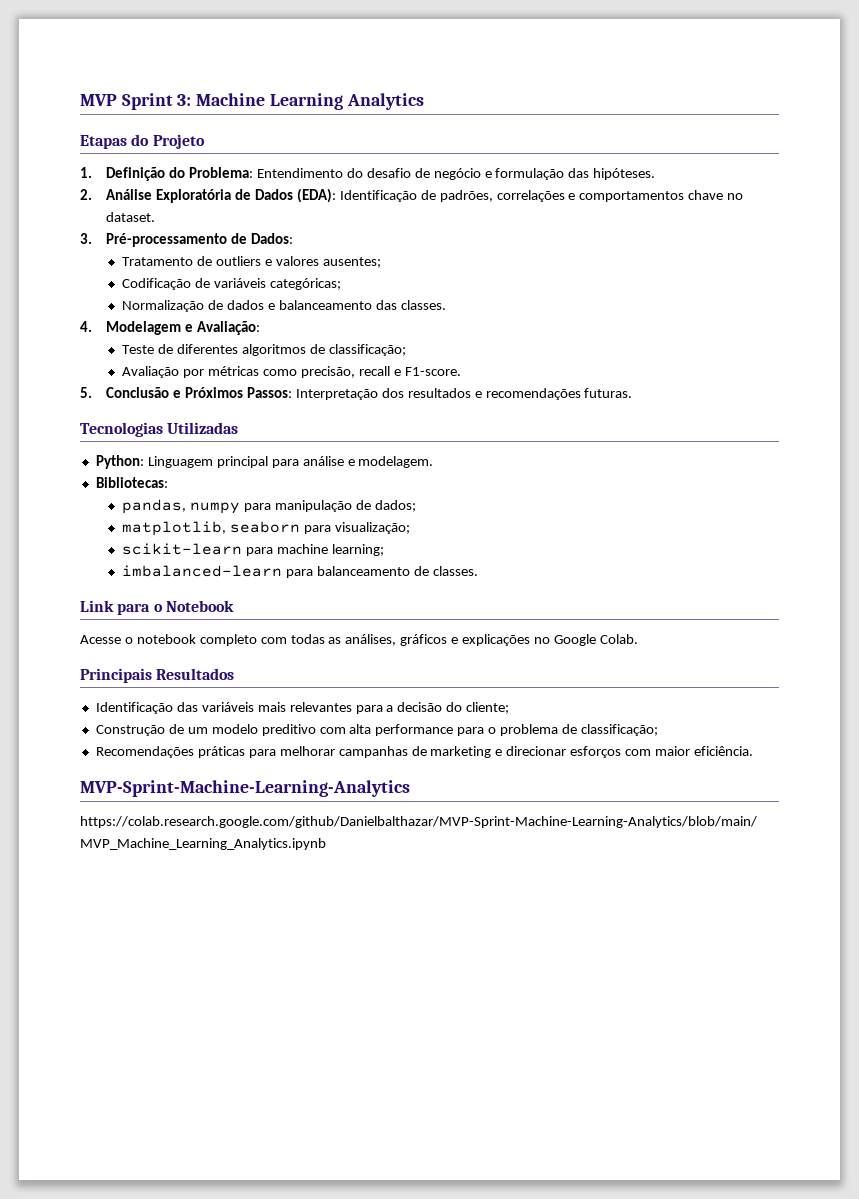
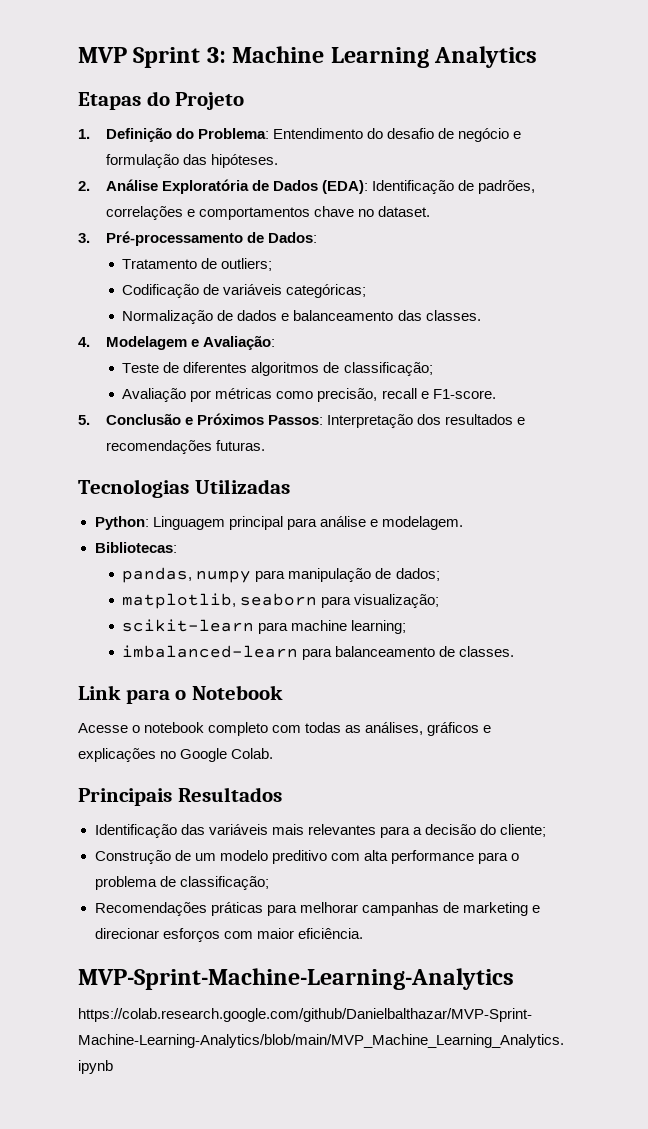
[215,256,381,268] outliers e valores ausentes; -> [221,258,273,271] outliers;

